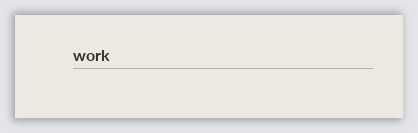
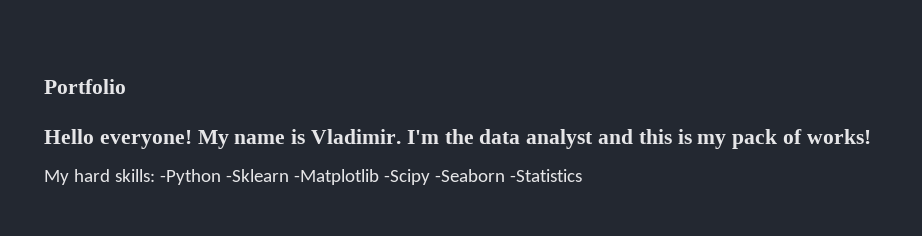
[73,50,110,61] work -> [44,79,126,94] [44,129,871,149] [44,169,582,185] Portfolio // Hello everyone! My name is Vladimir. I'm the data analyst and this is my pack of works! // My hard skills: -Python -Sklearn -Matplotlib -Scipy -Seaborn -Statistics

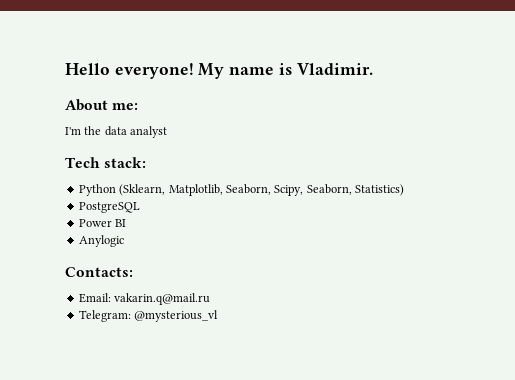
[44,79,126,94] Portfolio // -> (65, 69) none
(402, 136) none -> [65,99,139,111] // About me: //
[598,129,871,149] [44,169,582,185] and this is my pack of works! // My hard skills: -Python -Sklearn -Matplotlib -Scipy -Seaborn -Statistics -> [65,157,147,168] [78,184,404,196] [78,202,140,213] [78,219,127,227] [78,235,124,247] [65,267,133,277] [78,293,211,305] [78,310,219,322] // Tech stack: // Python (Sklearn, Matplotlib, Seaborn, Scipy, Seaborn, Statistics) // PostgreSQL // Power BI // Anylogic // Contacts: // Email: vakarin.q@mail.ru // Telegram: @mysterious_vl

